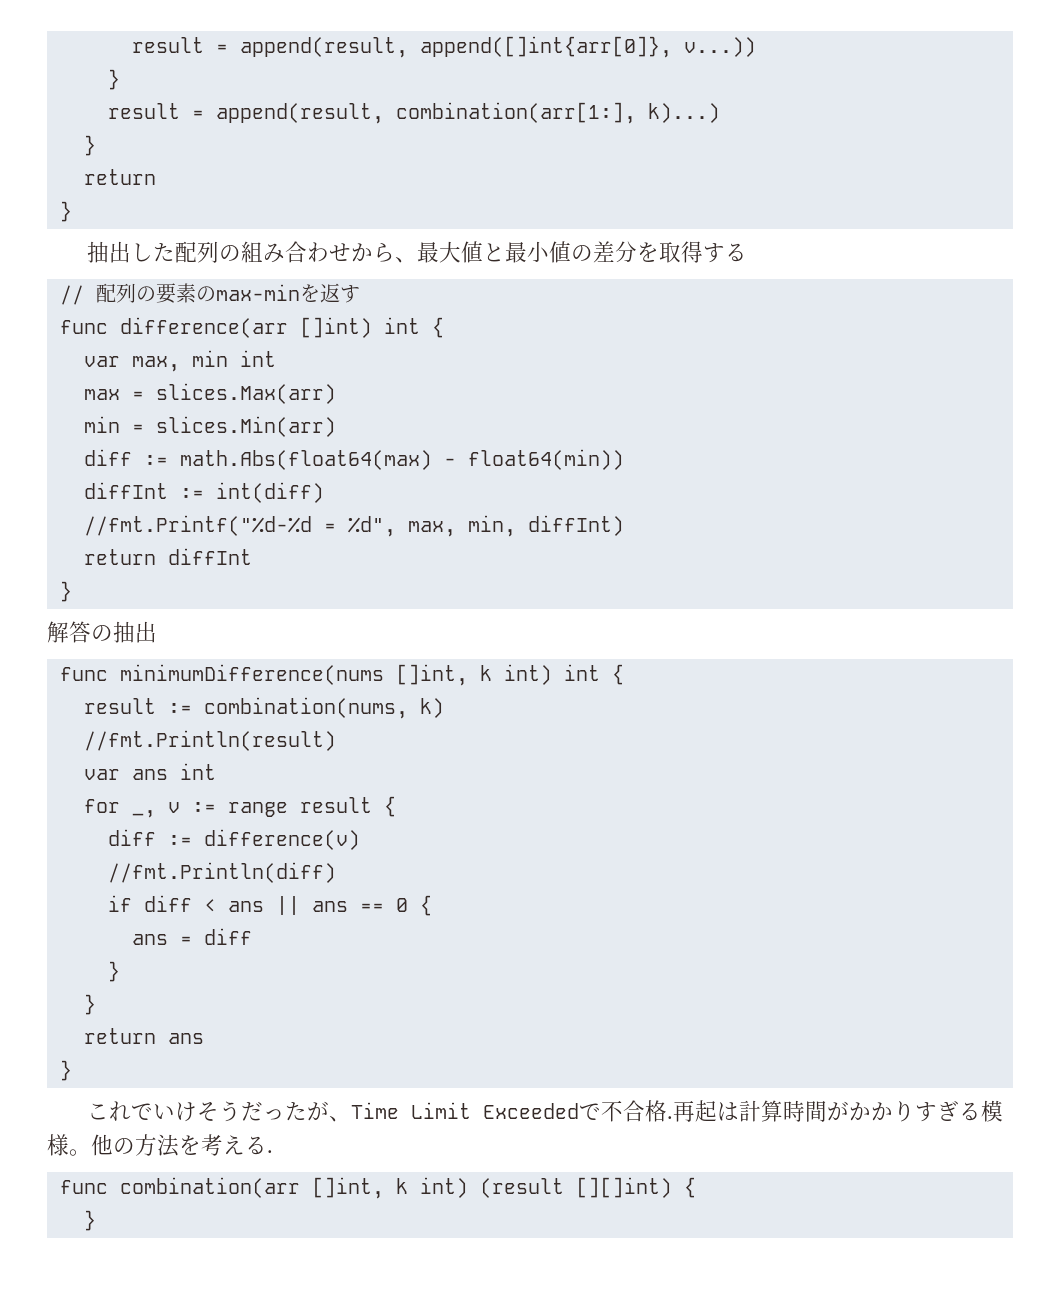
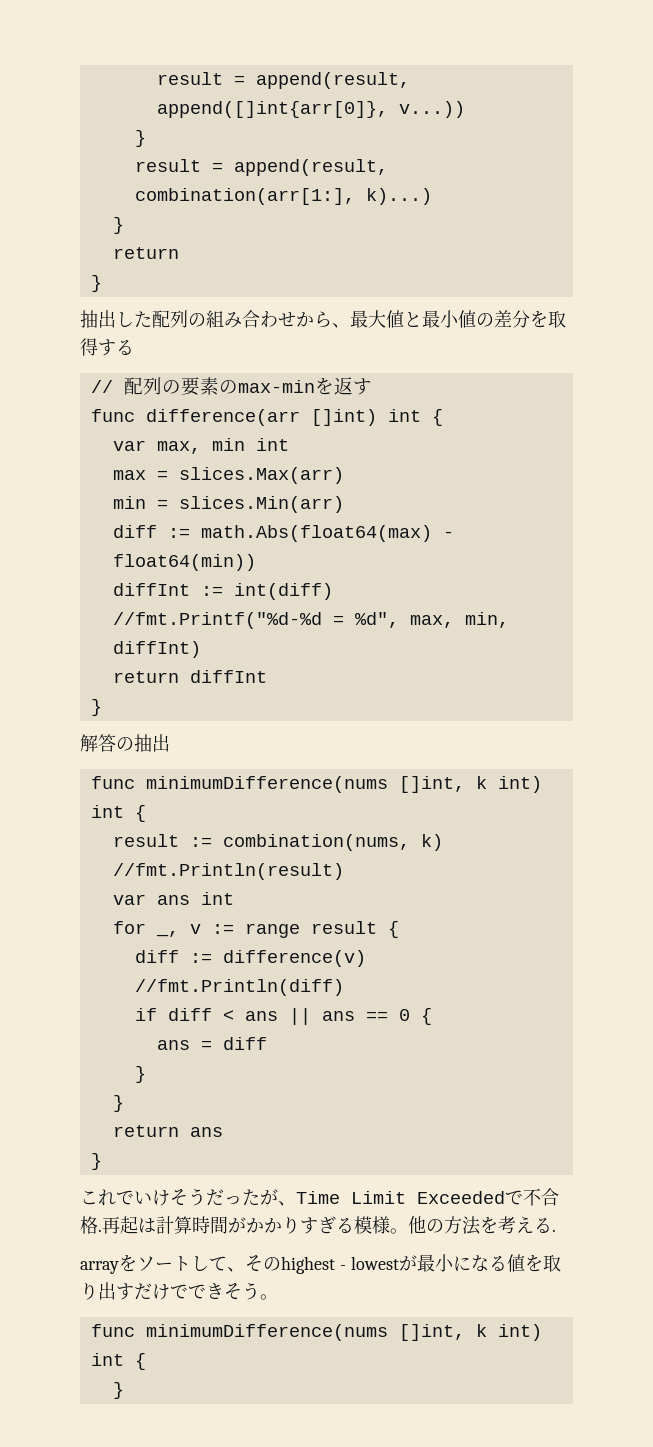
[59,1177,672,1199] // func combination(arr []int, k int) (result [][]int) -> [80,1254,561,1274] [80,1282,278,1300] [90,1324,542,1341] [90,1353,124,1366] // arrayをソートして、そのhighest - lowestが最小になる値を取り出すだけでできそう。 // func minimumDifference(nums []int, k int) int

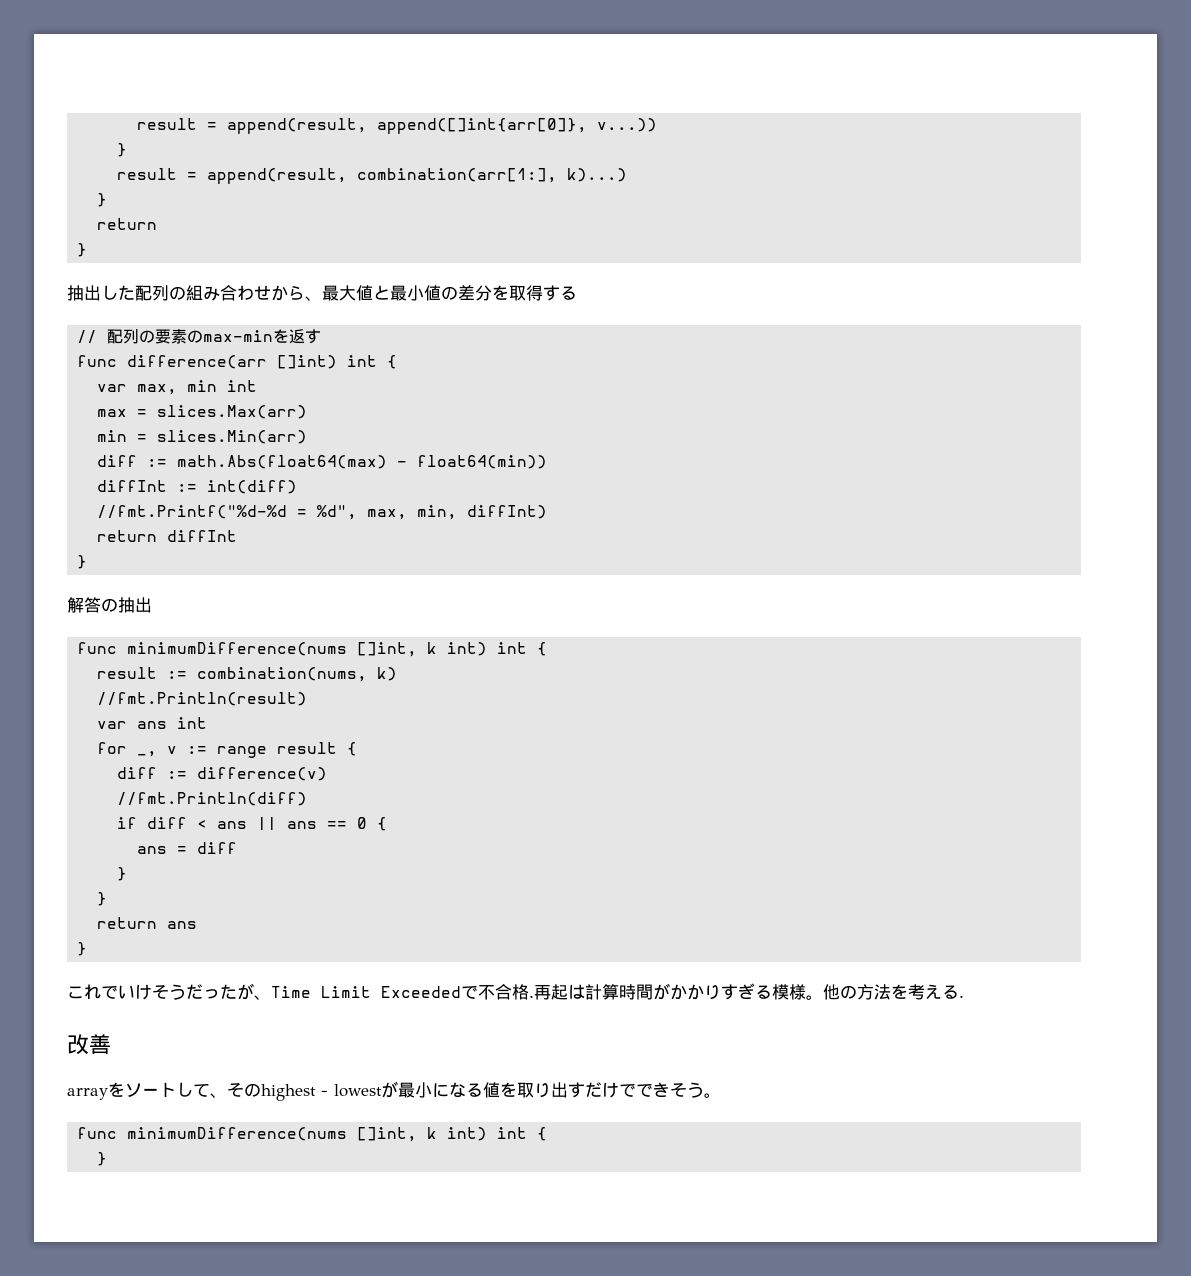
(556, 1230) none -> [67,1034,111,1055] // 改善

